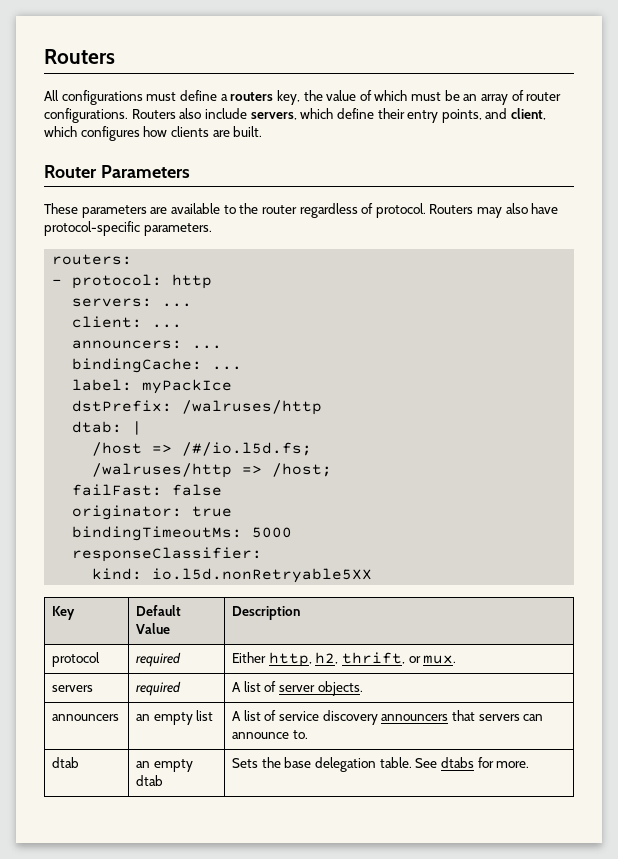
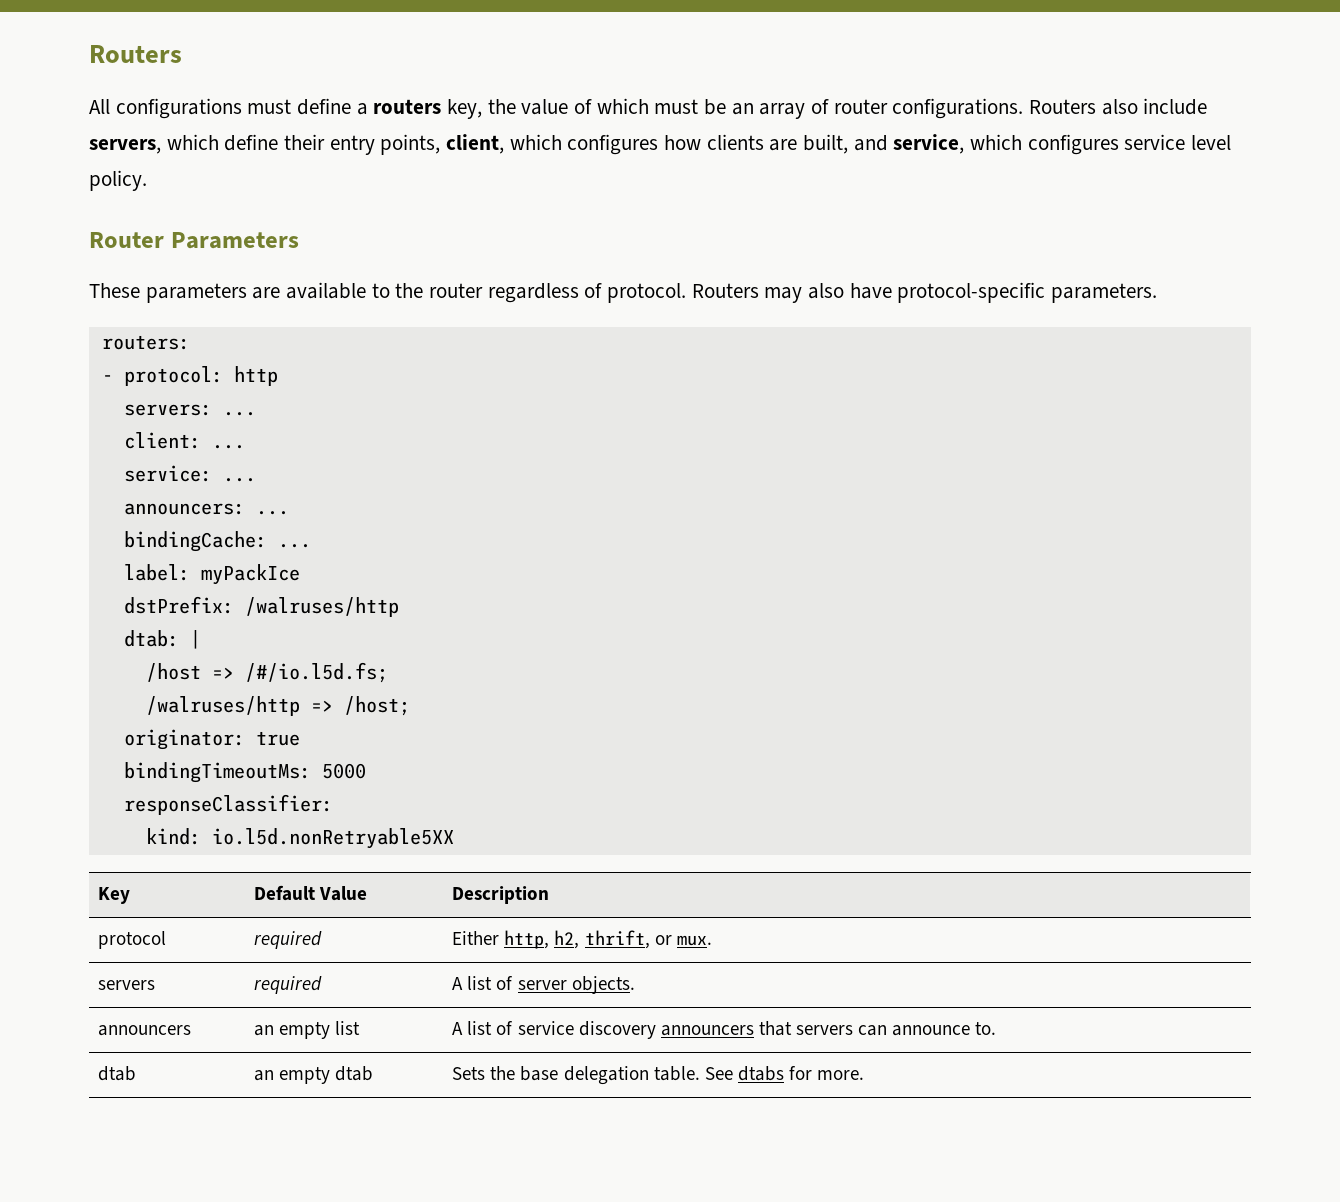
[485,108,508,119] and -> (441, 144) none
[233,126,263,137] built. -> [803,134,1232,155] [89,170,147,191] built, and service, which configures service level policy.
(183, 326) none -> [123,465,256,482] // service: ...
[72,484,223,496] // failFast: false -> (410, 706) none

